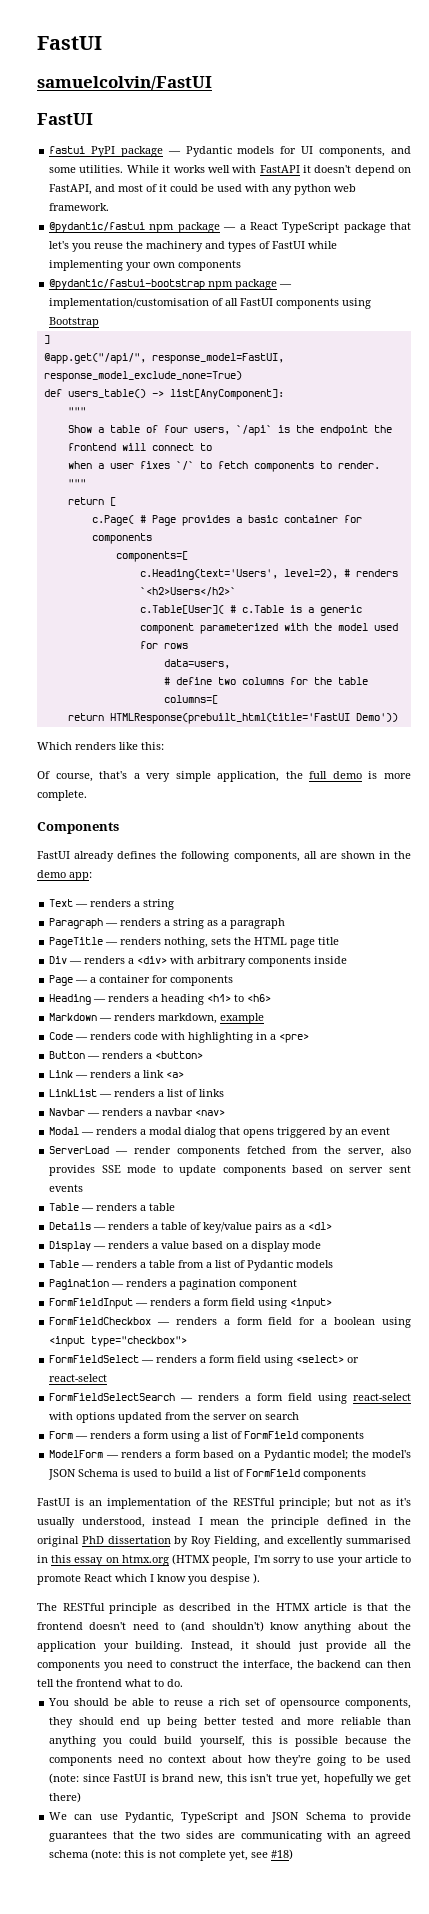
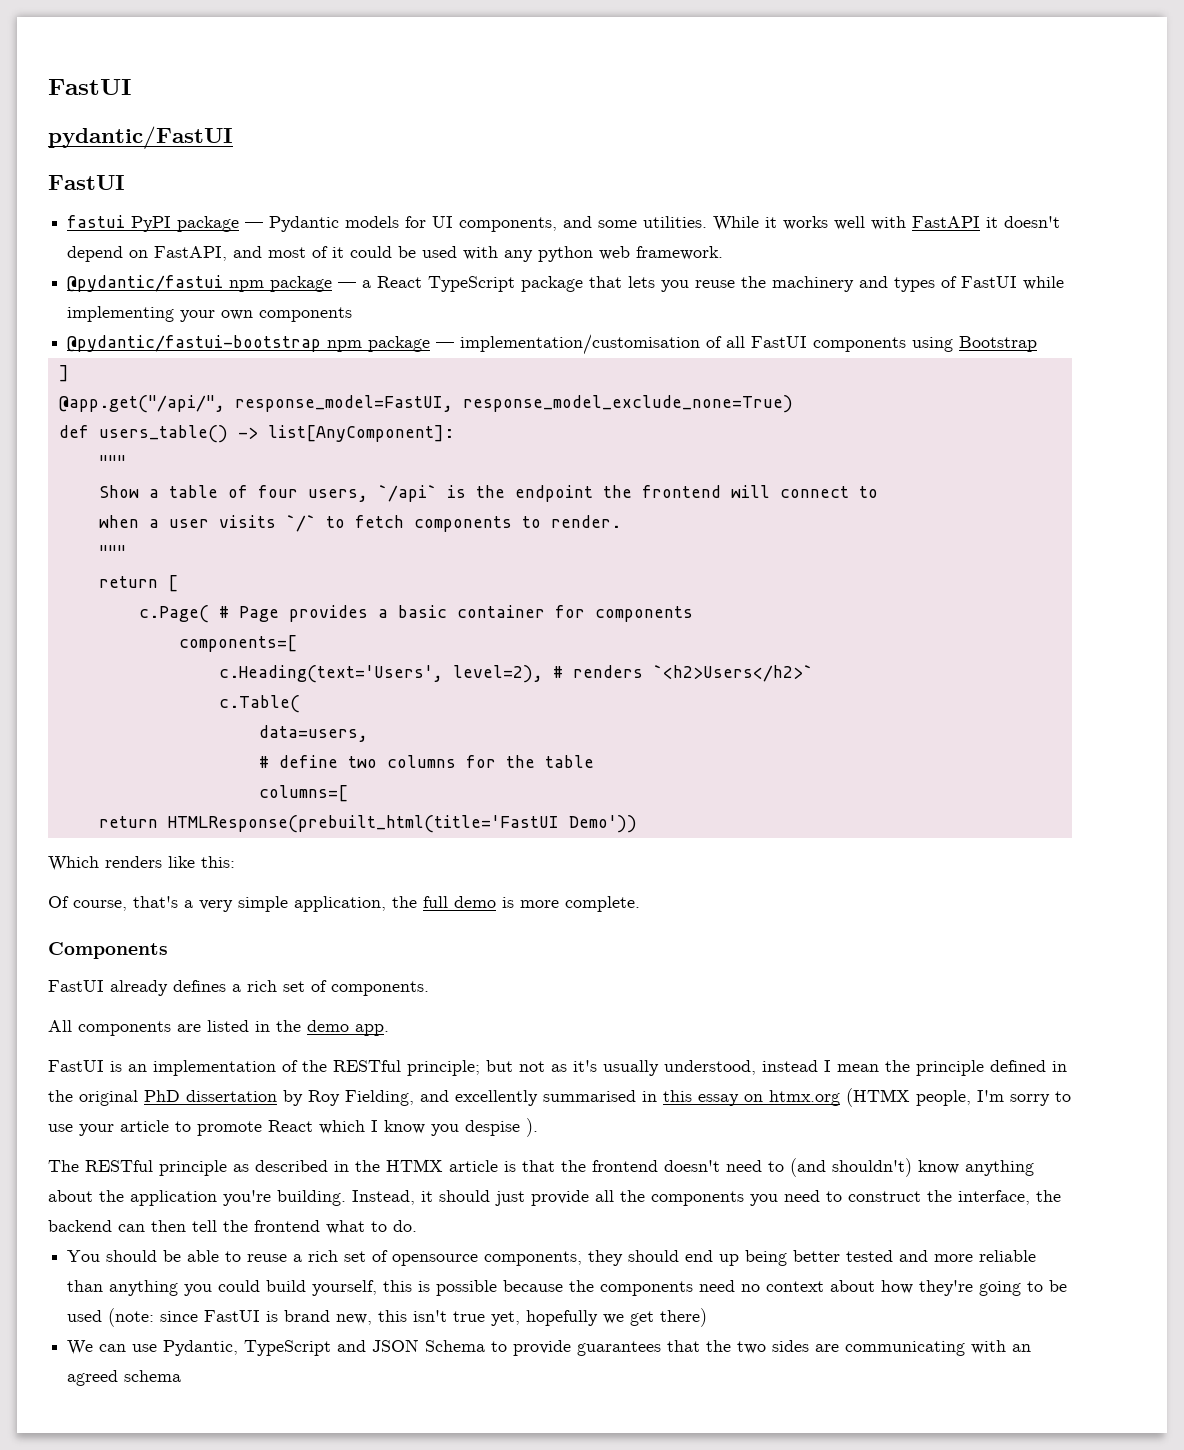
[37,36,102,50] [37,76,212,91] FastUI // samuelcolvin/FastUI -> [48,79,131,95] [48,126,233,149] FastUI // pydantic/FastUI
[49,241,70,249] let's -> [628,276,656,288] lets
[139,461,170,469] fixes -> [218,515,276,528] visits
[139,605,362,616] [139,623,398,634] [139,641,188,649] c.Table[User]( # c.Table is a generic component parameterized with the model used for rows -> [218,695,300,713] c.Table(
[160,851,412,862] [37,870,92,881] [49,899,175,910] [49,918,286,929] [49,937,340,948] [49,956,348,967] [49,975,234,986] [49,994,272,1005] [49,1013,265,1024] [49,1032,310,1043] [49,1051,204,1059] [49,1070,185,1078] [49,1089,225,1097] [49,1108,226,1116] [49,1127,391,1138] [49,1146,412,1157] [49,1165,411,1176] [49,1184,84,1192] [49,1203,176,1211] [49,1222,333,1233] [49,1241,322,1252] [49,1260,334,1271] [49,1279,298,1290] [49,1298,333,1309] [49,1317,411,1328] [49,1336,188,1347] [49,1355,360,1366] [49,1374,108,1382] [49,1393,411,1404] [49,1412,300,1423] [49,1431,365,1442] [49,1450,411,1461] [48,1469,367,1480] the following components, all are shown in the demo app: // Text — renders a string // Paragraph — renders a string as a paragraph // PageTitle — renders nothing, sets the HTML page title // Div — renders a <div> with arbitrary components inside // Page — a container for components // Heading — renders a heading <h1> to <h6> // Markdown — renders markdown, example // Code — renders code with highlighting in a <pre> // Button — renders a <button> // Link — renders a link <a> // LinkList — renders a list of links // Navbar — renders a navbar <nav> // Modal — renders a modal dialog that opens triggered by an event // ServerLoad — render components fetched from the server, also provides SSE mode to update components based on server sent events // Table — renders a table // Details — renders a table of key/value pairs as a <dl> // Display — renders a value based on a display mode // Table — renders a table from a list of Pydantic models // Pagination — renders a pagination component // FormFieldInput — renders a form field using <input> // FormFieldCheckbox — renders a form field for a boolean using <input type="checkbox"> // FormFieldSelect — renders a form field using <select> or react-select // FormFieldSelectSearch — renders a form field using react-select with options updated from the server on search // Form — renders a form using a list of FormField components // ModelForm — renders a form based on a Pydantic model; the model's JSON Schema is used to build a list of FormField components -> [232,980,429,996] [48,1020,389,1036] a rich set of components. // All components are listed in the demo app.
[103,1643,129,1652] your -> [223,1190,271,1206] you're
[91,1849,294,1861] (note: this is not complete yet, see #18) -> (182, 1376) none

